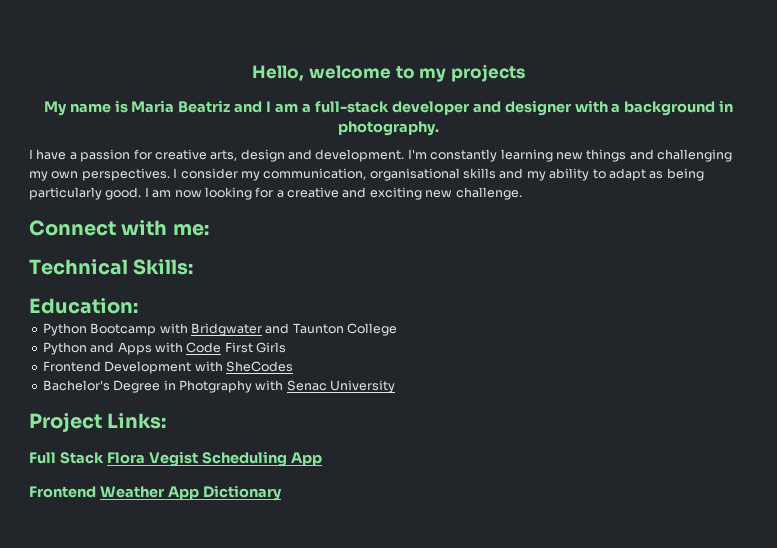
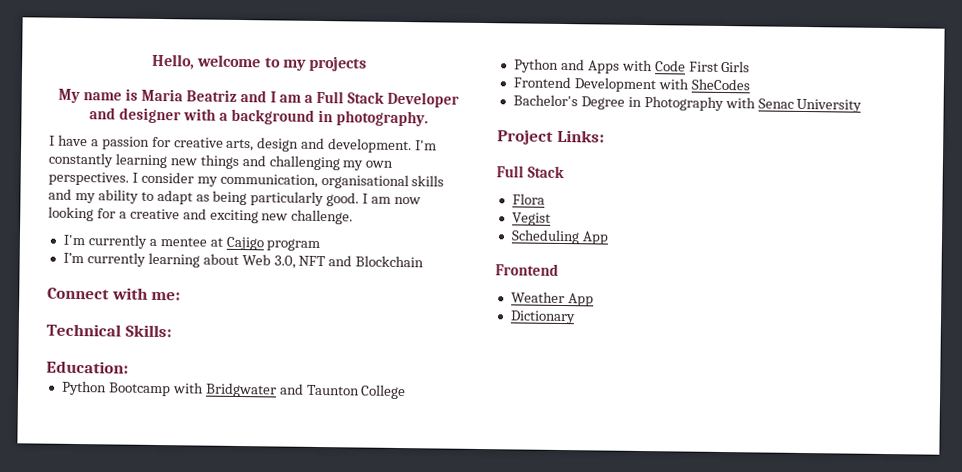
[314,101,469,115] full-stack developer -> [316,90,460,108] Full Stack Developer
(522, 193) none -> [62,234,321,252] [62,252,425,269] // I'm currently a mentee at Cajigo program // I’m currently learning about Web 3.0, NFT and Blockchain
[178,380,252,393] Photgraphy -> [643,96,724,111] Photography
(104, 458) none -> (565, 172) //
(145, 458) none -> (545, 199) //
(198, 459) none -> (551, 219) //
(96, 492) none -> (559, 269) //
(199, 493) none -> (594, 300) //

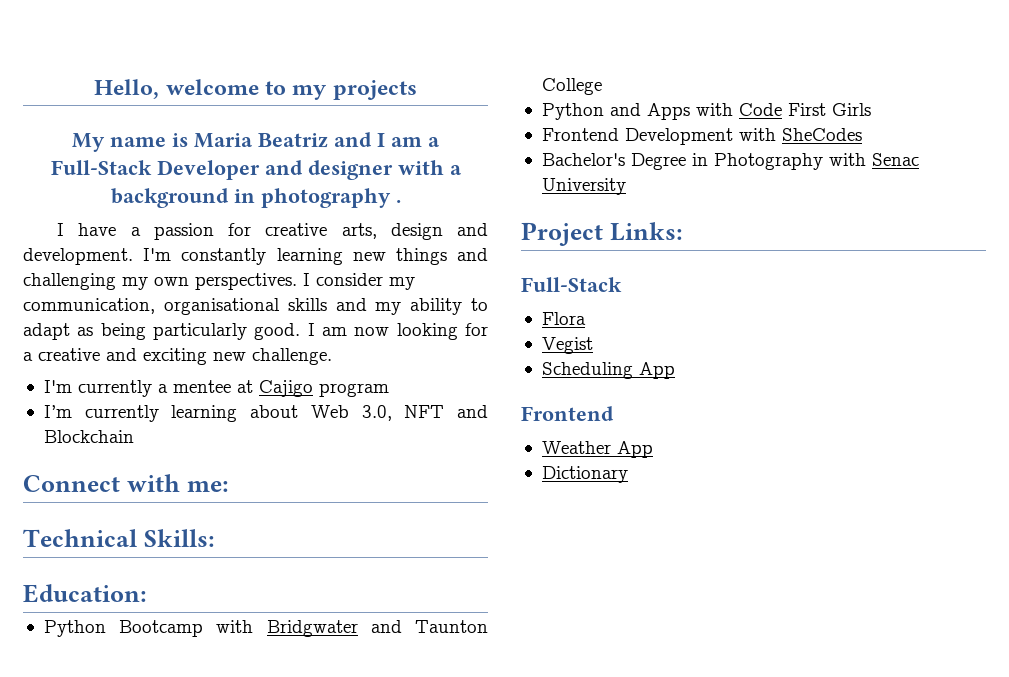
[316,90,385,104] Full Stack -> [50,160,152,175] Full-Stack
[336,110,429,127] photography. -> [260,188,401,208] photography .
[496,165,565,179] Full Stack -> [521,277,622,292] Full-Stack

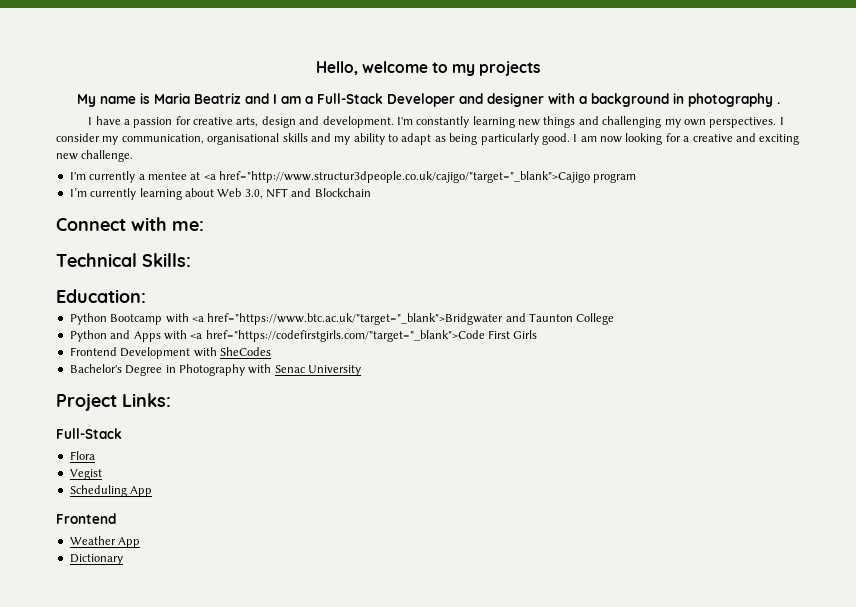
[258,380,313,397] Cajigo -> [203,171,590,183] <a href="http://www.structur3dpeople.co.uk/cajigo/"target="_blank">Cajigo
[266,620,358,637] Bridgwater -> [191,313,504,325] <a href="https://www.btc.ac.uk/"target="_blank">Bridgwater
[738,103,782,116] Code -> [190,330,485,342] <a href="https://codefirstgirls.com/"target="_blank">Code

